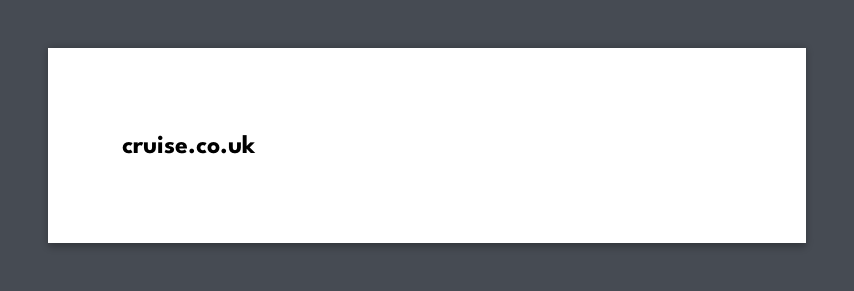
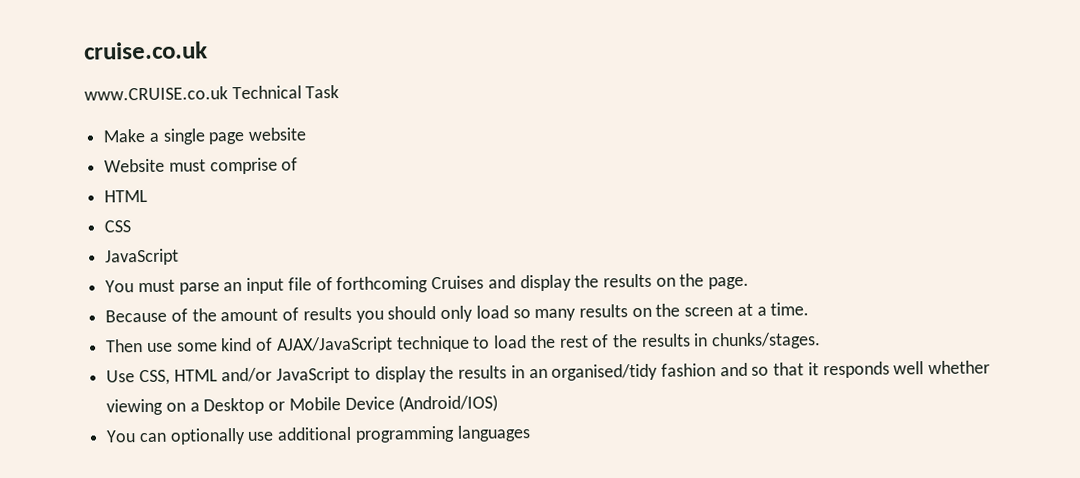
(256, 144) none -> [84,85,340,101] [103,127,307,145] [104,157,299,175] [104,189,149,203] [104,220,132,233] [105,248,180,266] [105,273,750,295] [105,302,810,323] [105,332,822,354] [106,360,991,386] [106,394,499,416] [106,425,531,445] // www.CRUISE.co.uk Technical Task // Make a single page website // Website must comprise of // HTML // CSS // JavaScript // You must parse an input file of forthcoming Cruises and display the results on the page. // Because of the amount of results you should only load so many results on the screen at a time. // Then use some kind of AJAX/JavaScript technique to load the rest of the results in chunks/stages. // Use CSS, HTML and/or JavaScript to display the results in an organised/tidy fashion and so that it responds well whether viewing on a Desktop or Mobile Device (Android/IOS) // You can optionally use additional programming languages

